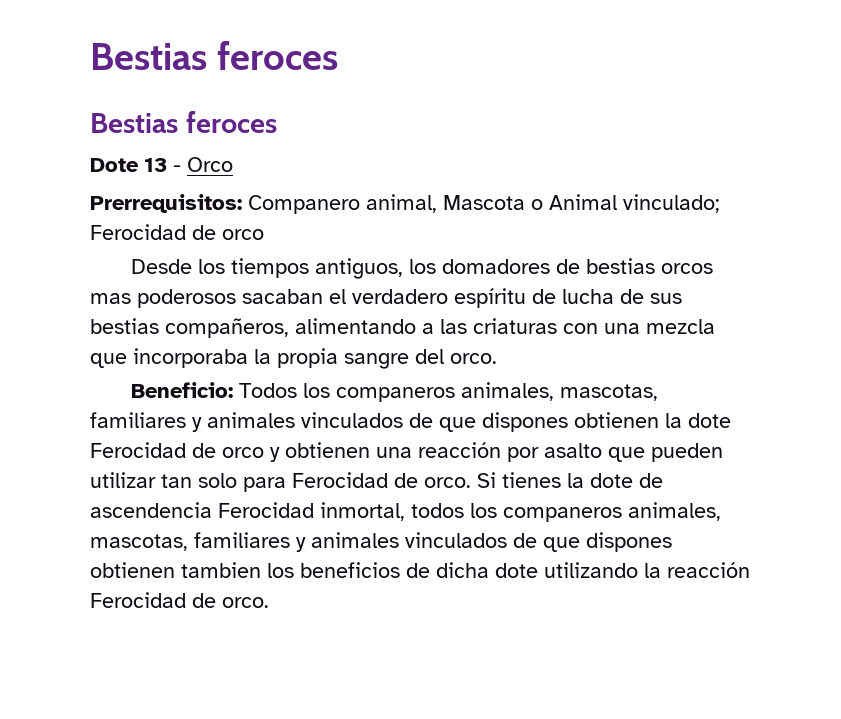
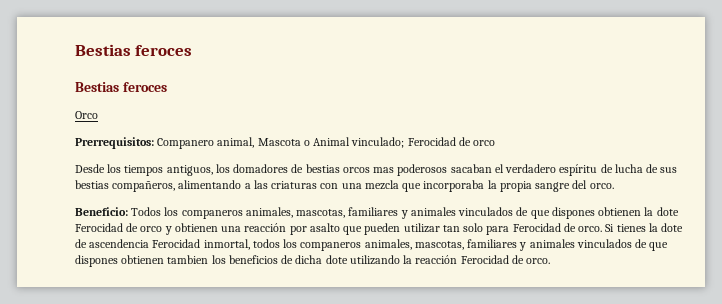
[90,158,181,172] Dote 13 - -> (167, 87) none

